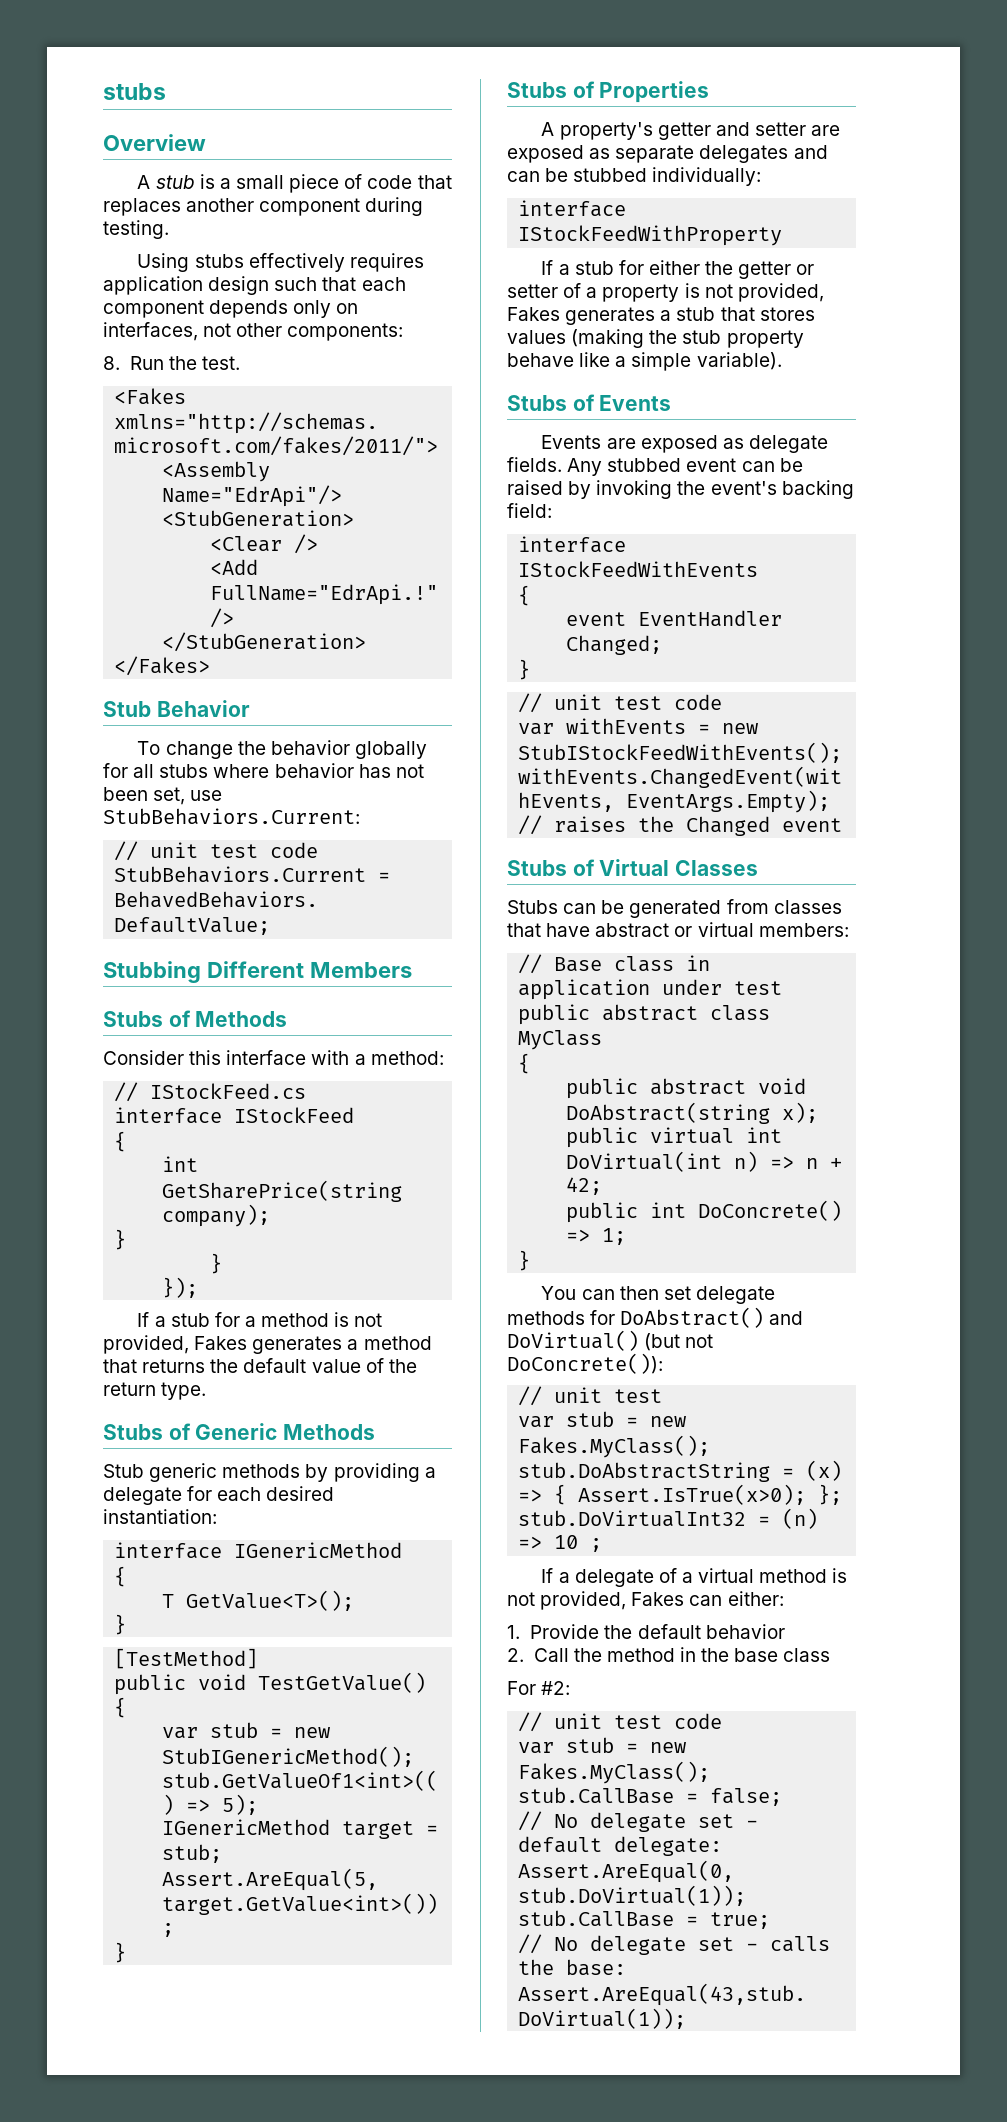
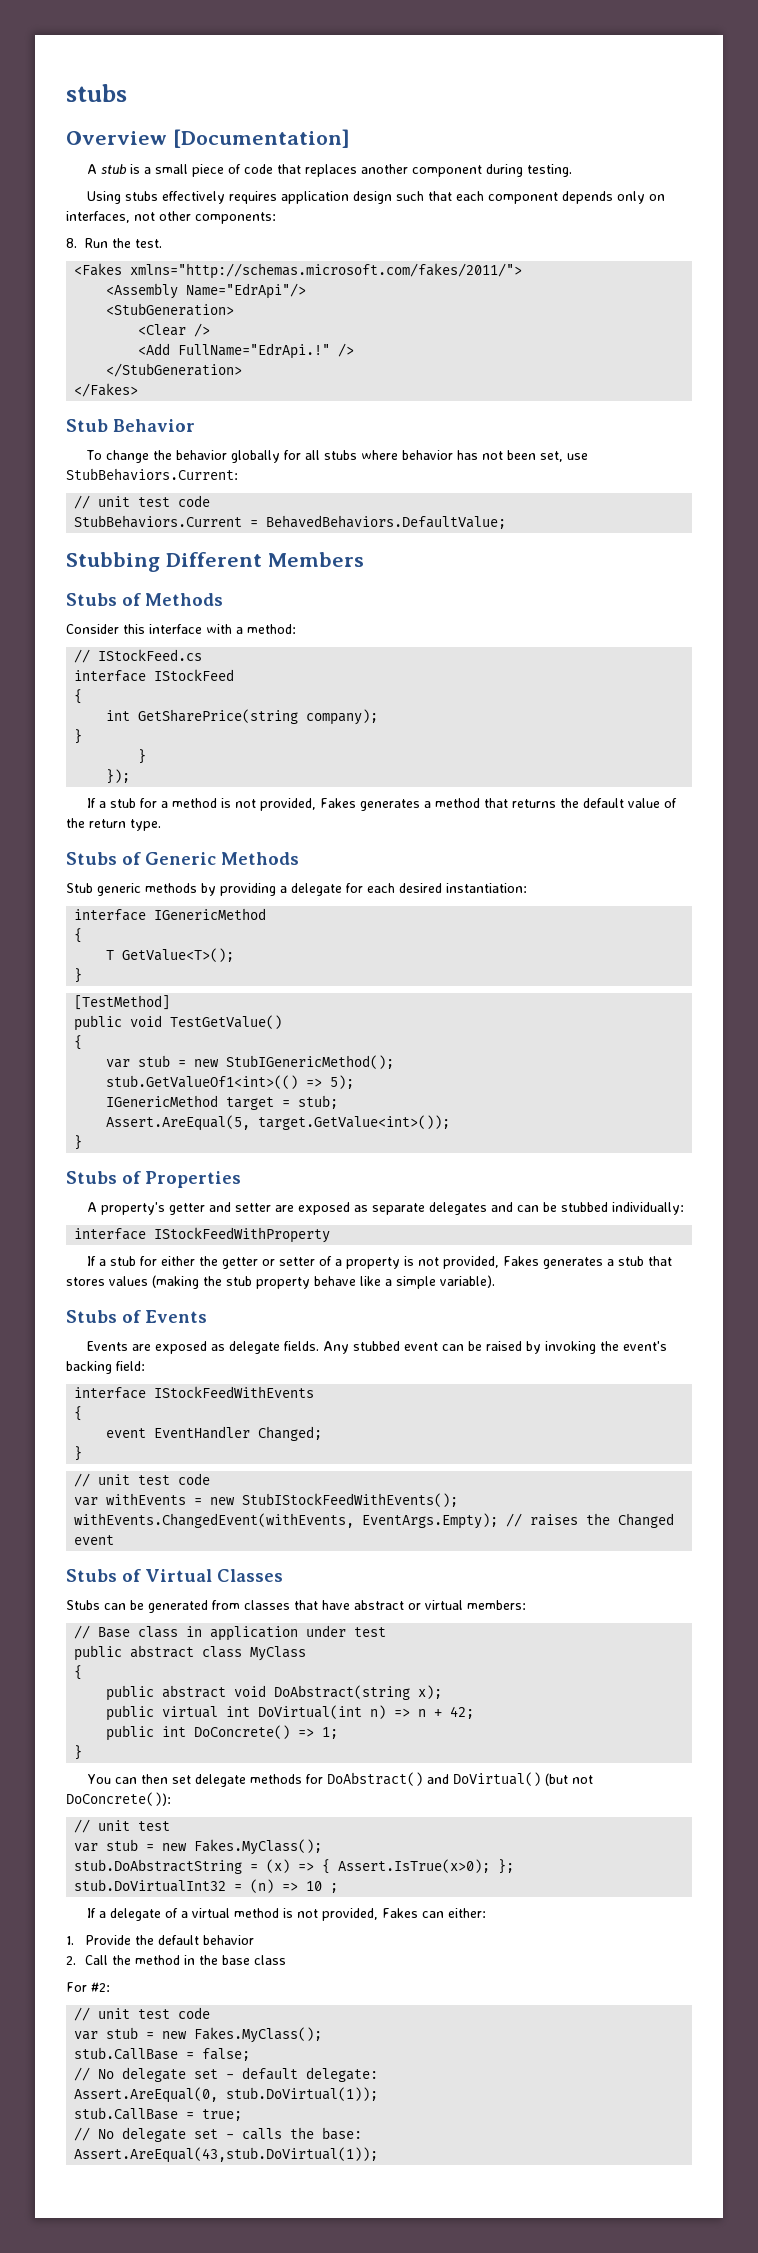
(206, 142) none -> [172,129,350,148] [Documentation]

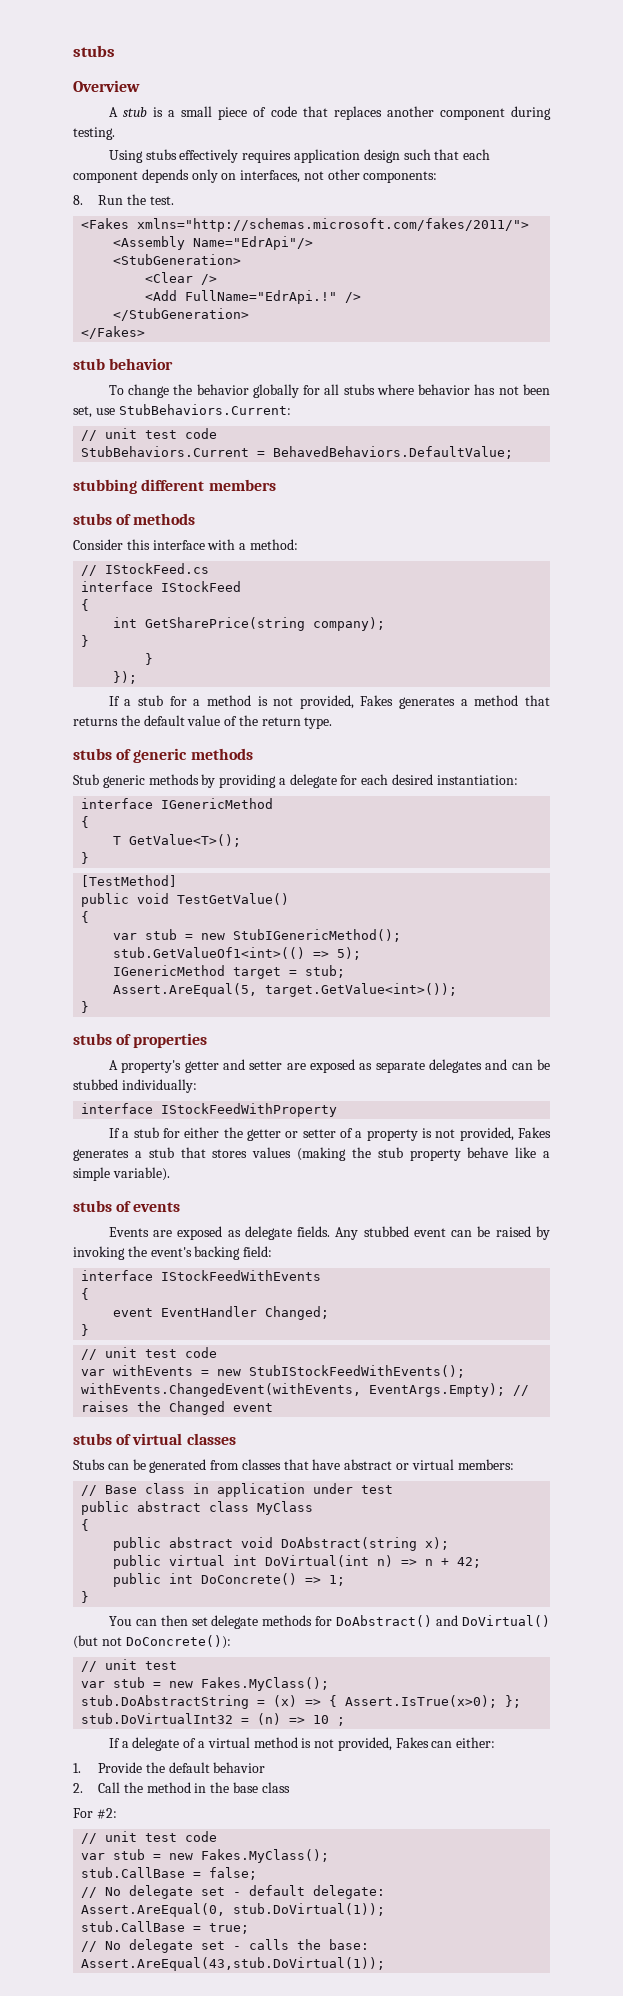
[172,129,350,148] [Documentation] -> (140, 86) none
[66,419,195,432] Stub Behavior -> [73,358,174,370] stub behavior
[66,552,364,572] [66,593,223,606] Stubbing Different Members // Stubs of Methods -> [73,479,276,494] [73,513,196,525] stubbing different members // stubs of methods
[66,852,299,865] Stubs of Generic Methods -> [73,748,253,763] stubs of generic methods
[66,1171,241,1188] Stubs of Properties -> [73,1033,208,1048] stubs of properties
[66,1310,207,1323] Stubs of Events -> [73,1200,181,1212] stubs of events
[66,1569,283,1582] Stubs of Virtual Classes -> [73,1433,236,1445] stubs of virtual classes

